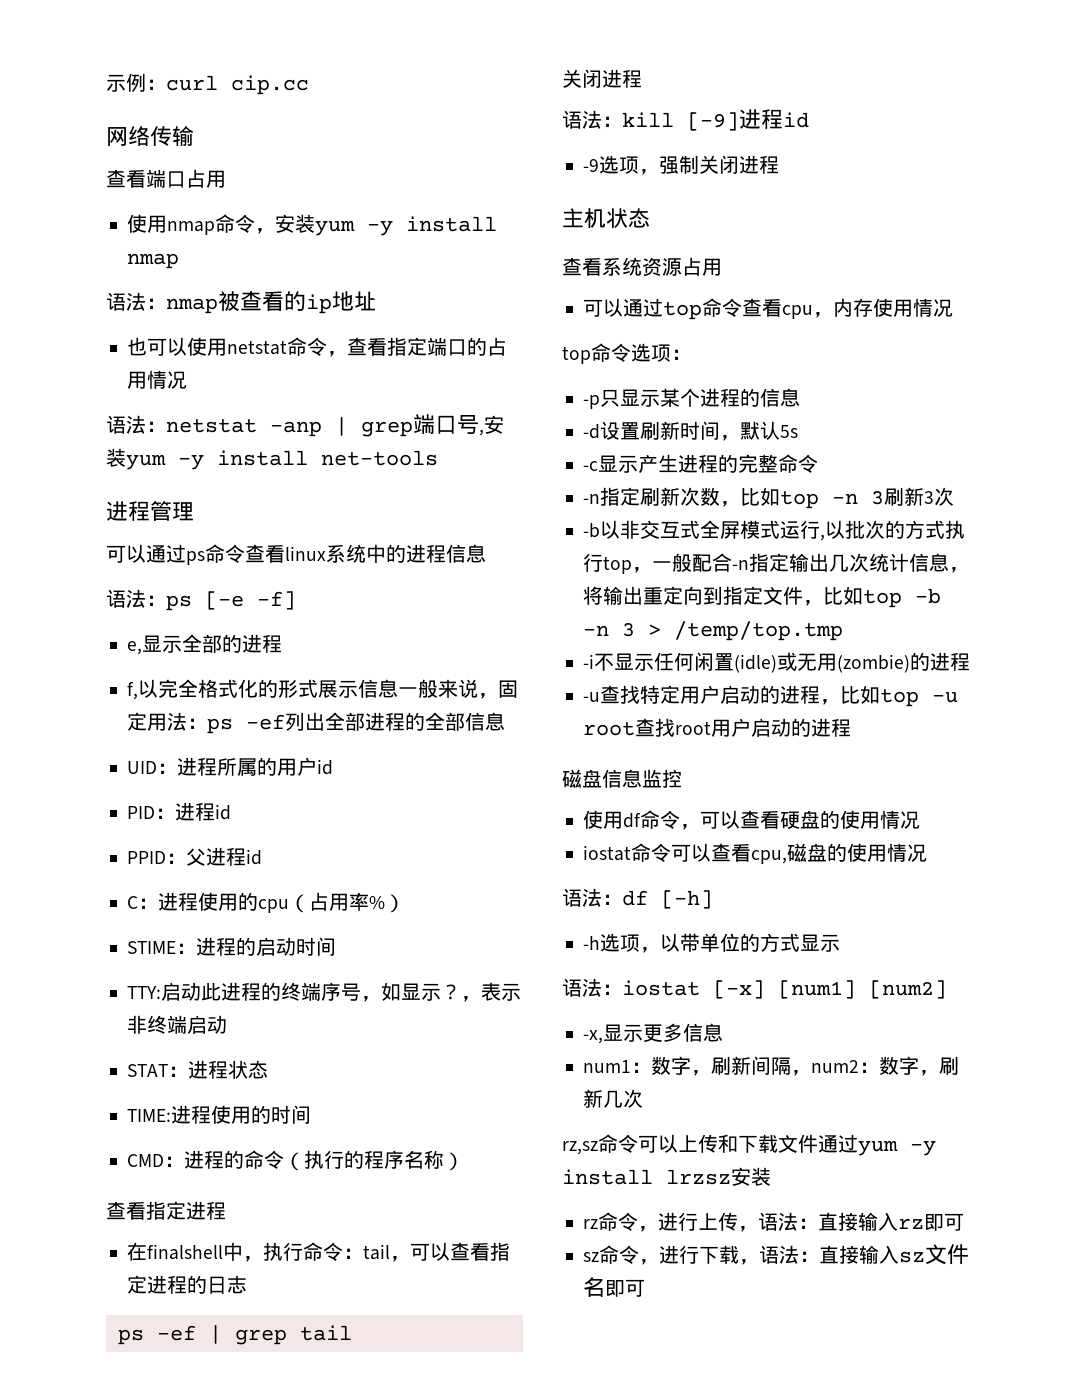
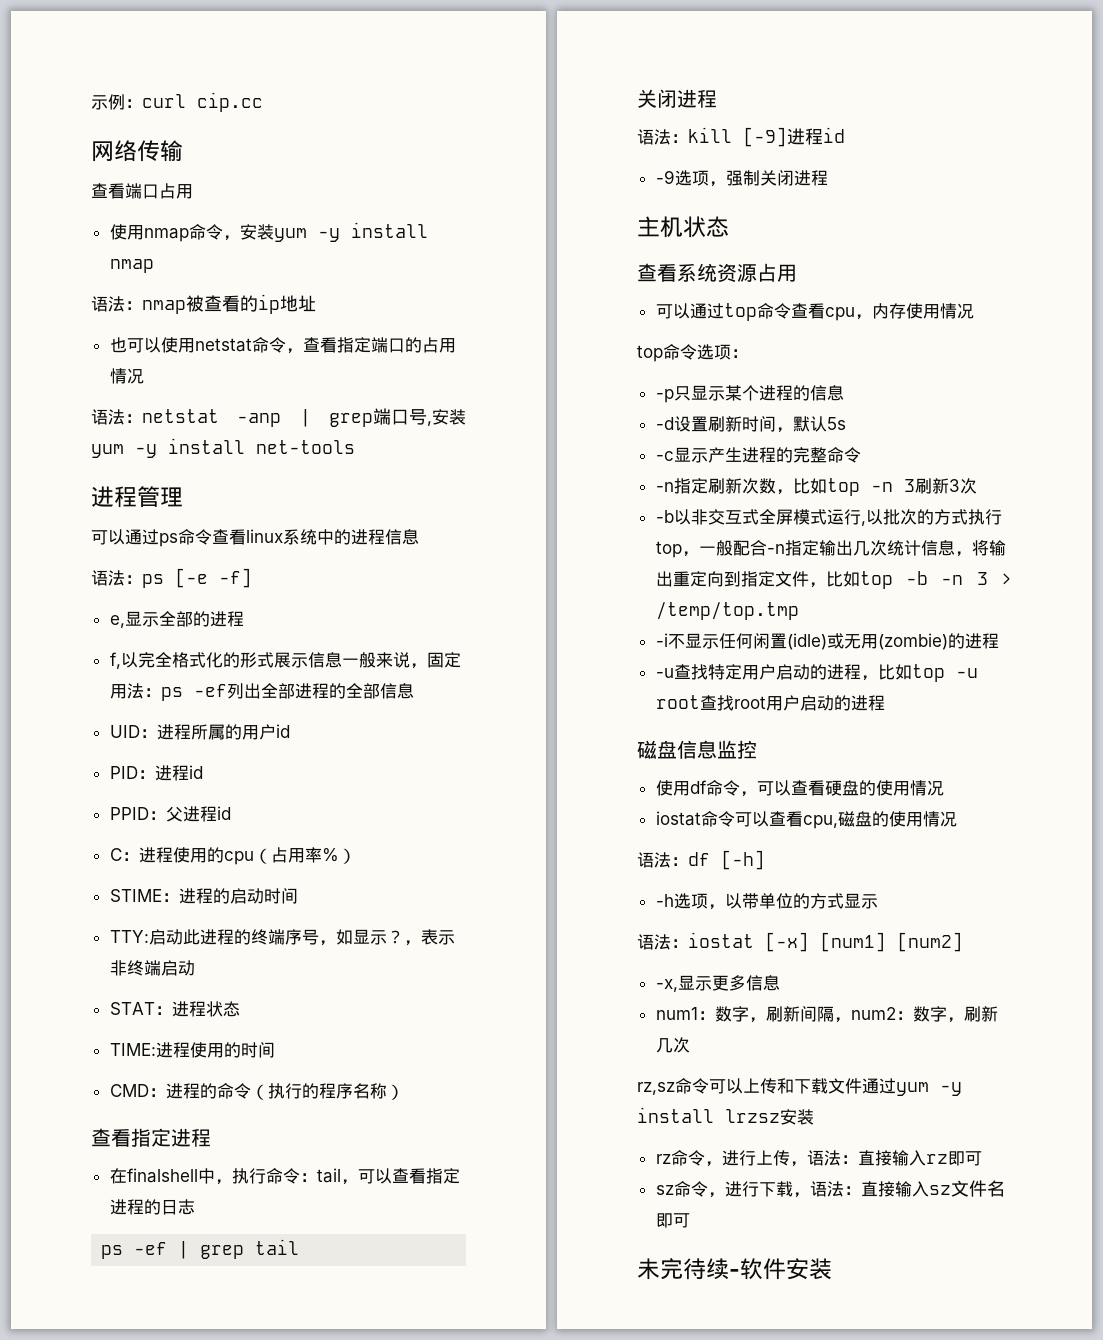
(646, 1288) none -> [637,1258,832,1280] // 未完待续-软件安装

